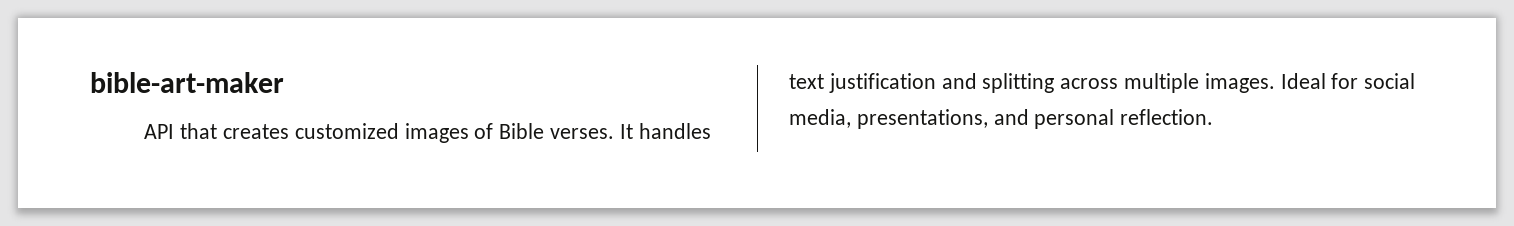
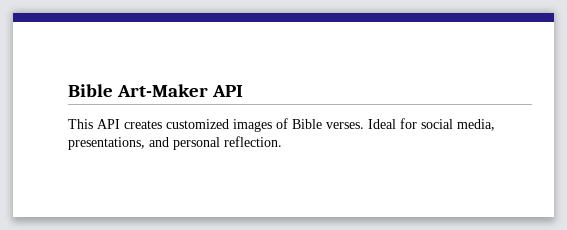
[90,72,284,93] [144,123,218,139] bible-art-maker // API that -> [68,84,244,97] [68,119,120,129] Bible Art-Maker API // This API
[619,123,711,139] [789,73,1275,93] It handles text justification and splitting across multiple images. -> (364, 125) none

